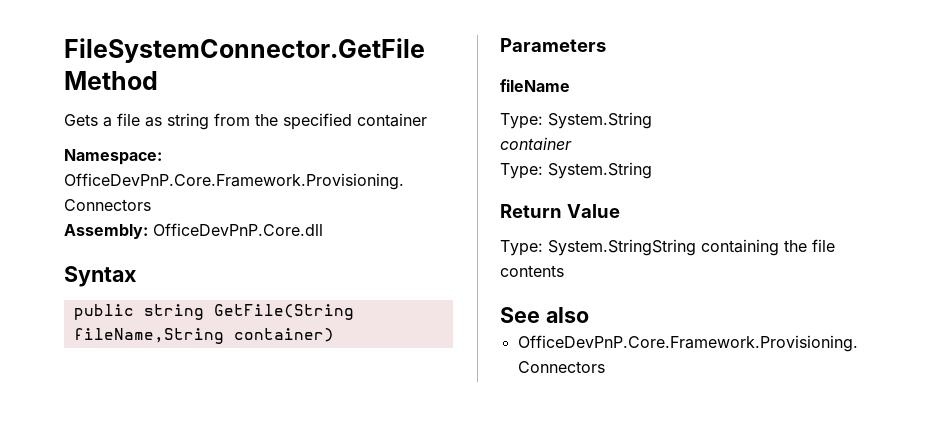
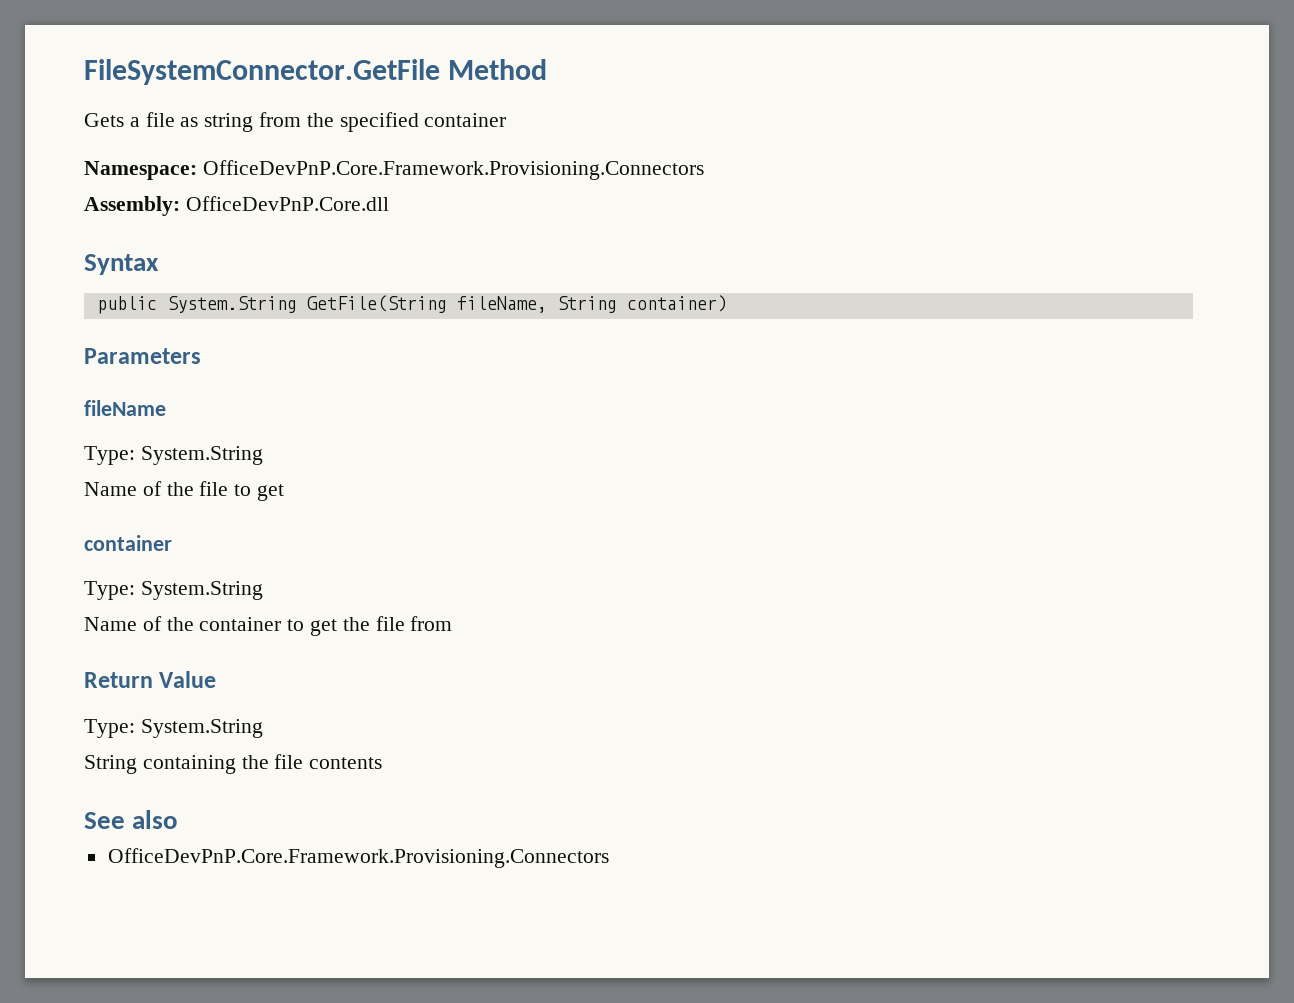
[143,304,354,320] [73,328,224,344] string GetFile(String fileName,String -> [166,295,617,313] System.String GetFile(String fileName, String
[500,137,572,150] [500,162,652,179] container // Type: System.String -> [84,481,285,501] [84,535,172,551] [84,581,263,600] [84,616,453,636] Name of the file to get // container // Type: System.String // Name of the container to get the file from
[548,239,696,256] System.StringString -> [140,719,263,738] [84,755,137,774] System.String // String

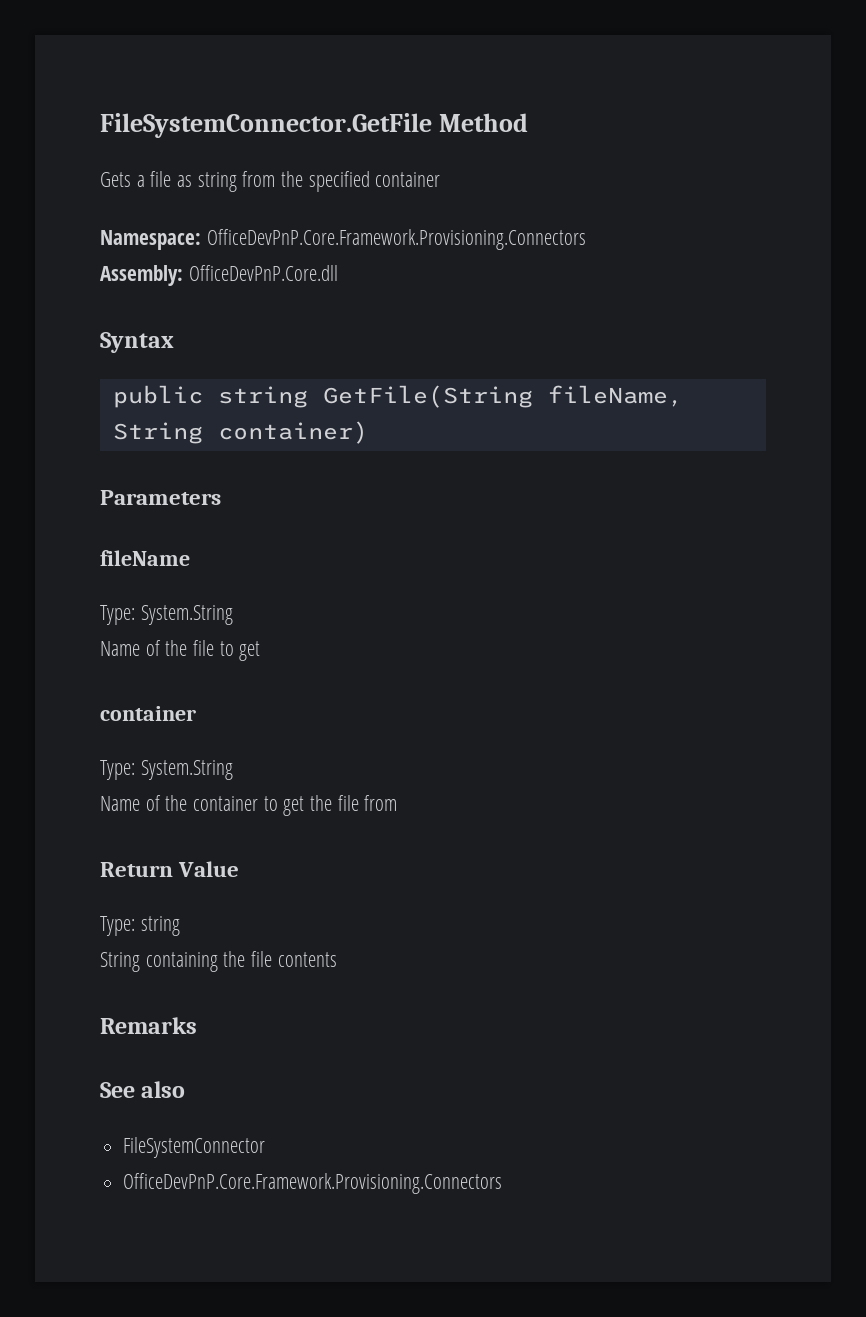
[166,296,297,313] System.String -> [217,386,308,408] string
[140,719,263,738] System.String -> [140,916,180,936] string
(383, 763) none -> [100,1017,197,1034] // Remarks
(179, 819) none -> [123,1137,266,1158] // FileSystemConnector

